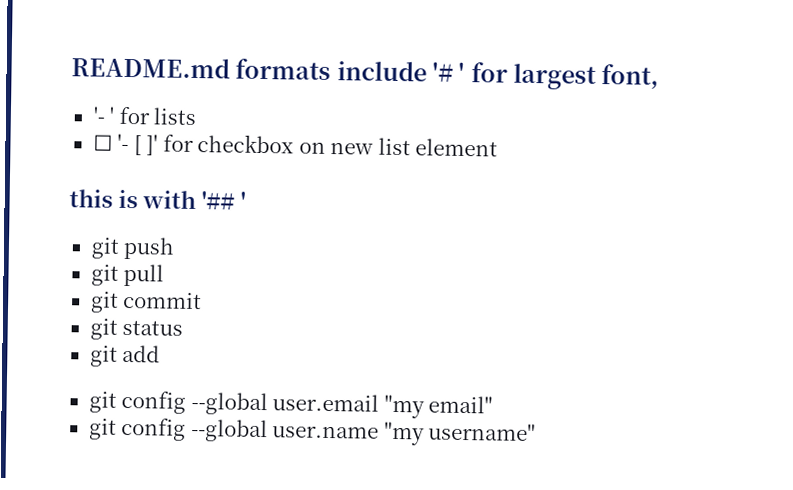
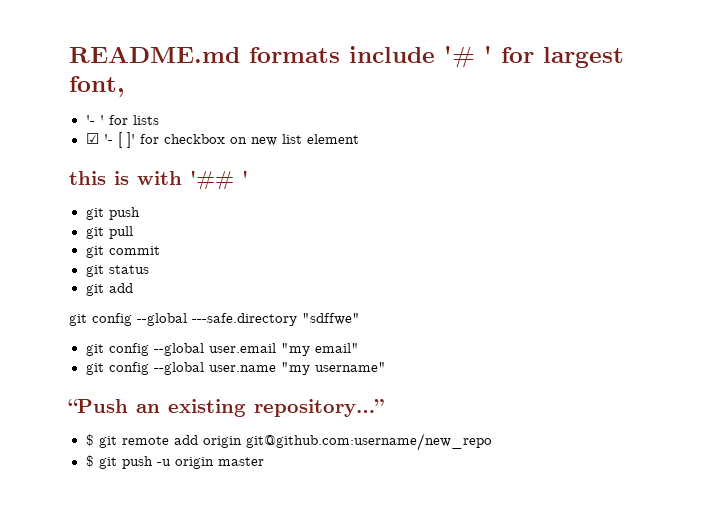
[92,134,113,151] ☐ -> [85,133,99,144] ☑
(161, 353) none -> [69,313,360,326] // git config --global ---safe.directory "sdffwe"
(537, 432) none -> [68,399,384,417] [85,433,492,451] [85,455,264,469] // “Push an existing repository…” // $ git remote add origin git@github.com:username/new_repo // $ git push -u origin master

